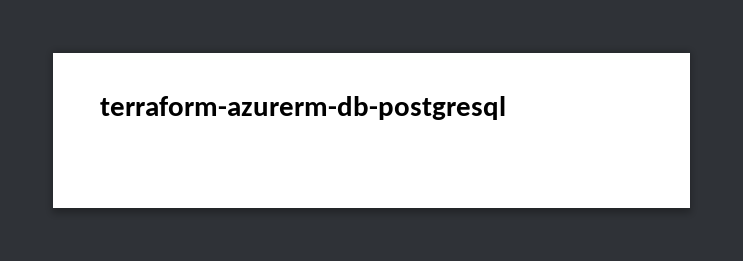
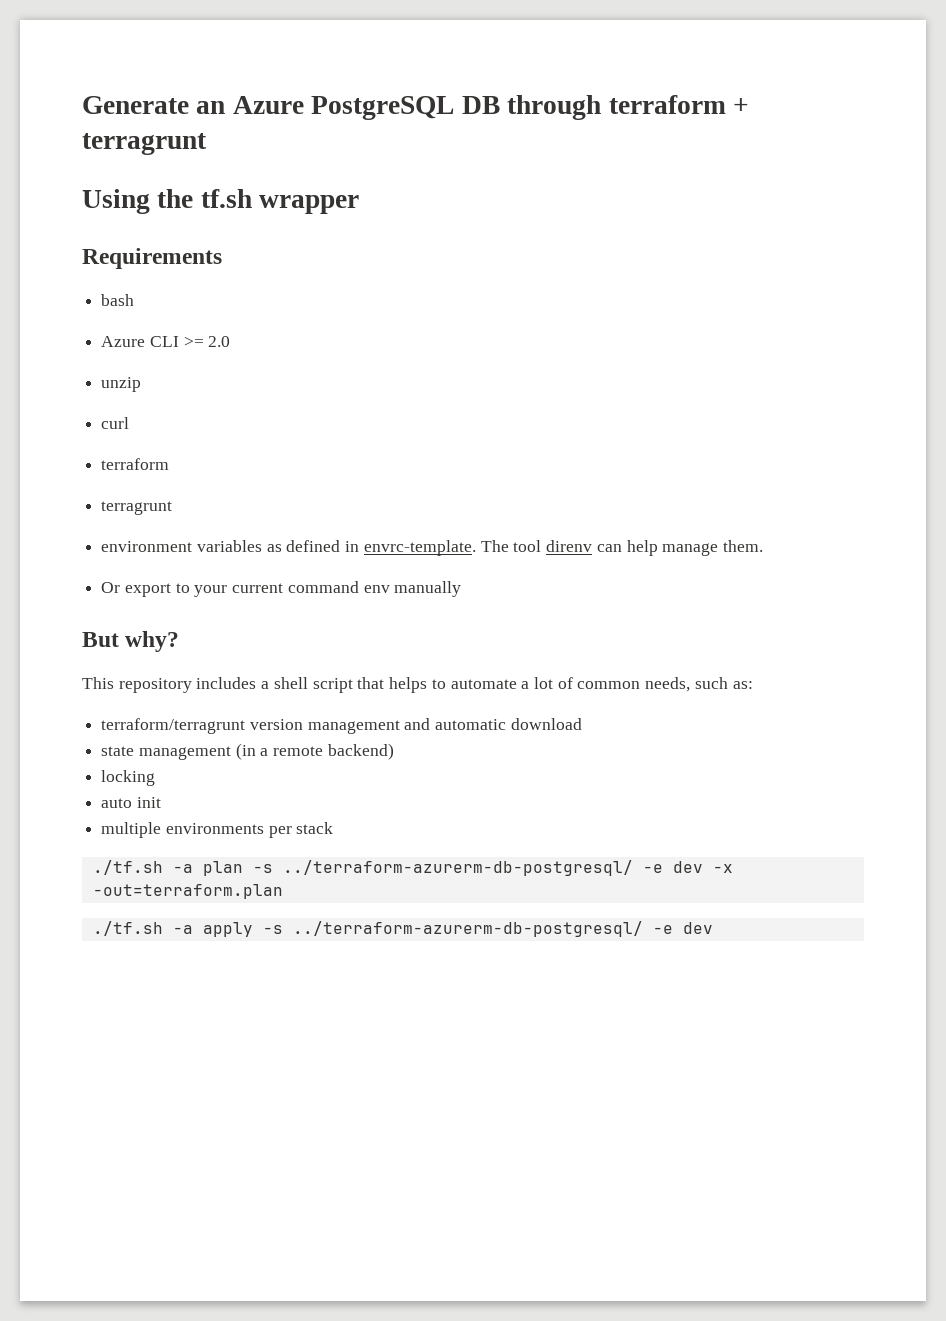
[100,96,506,120] terraform-azurerm-db-postgresql -> [82,95,749,120] [82,133,207,155] [82,189,360,214] [82,248,222,269] [101,294,135,306] [101,336,231,347] [101,377,142,392] [101,417,130,429] [101,458,170,470] [101,501,173,515] [101,540,763,556] [101,581,462,597] [82,631,180,652] [82,677,753,693] [101,718,582,734] [101,743,394,760] [101,770,156,786] [101,797,161,808] [101,822,334,838] [92,860,733,876] [92,884,283,899] [92,921,713,937] Generate an Azure PostgreSQL DB through terraform + terragrunt // Using the tf.sh wrapper // Requirements // bash // Azure CLI >= 2.0 // unzip // curl // terraform // terragrunt // environment variables as defined in envrc-template. The tool direnv can help manage them. // Or export to your current command env manually // But why? // This repository includes a shell script that helps to automate a lot of common needs, such as: // terraform/terragrunt version management and automatic download // state management (in a remote backend) // locking // auto init // multiple environments per stack // ./tf.sh -a plan -s ../terraform-azurerm-db-postgresql/ -e dev -x -out=terraform.plan // ./tf.sh -a apply -s ../terraform-azurerm-db-postgresql/ -e dev

